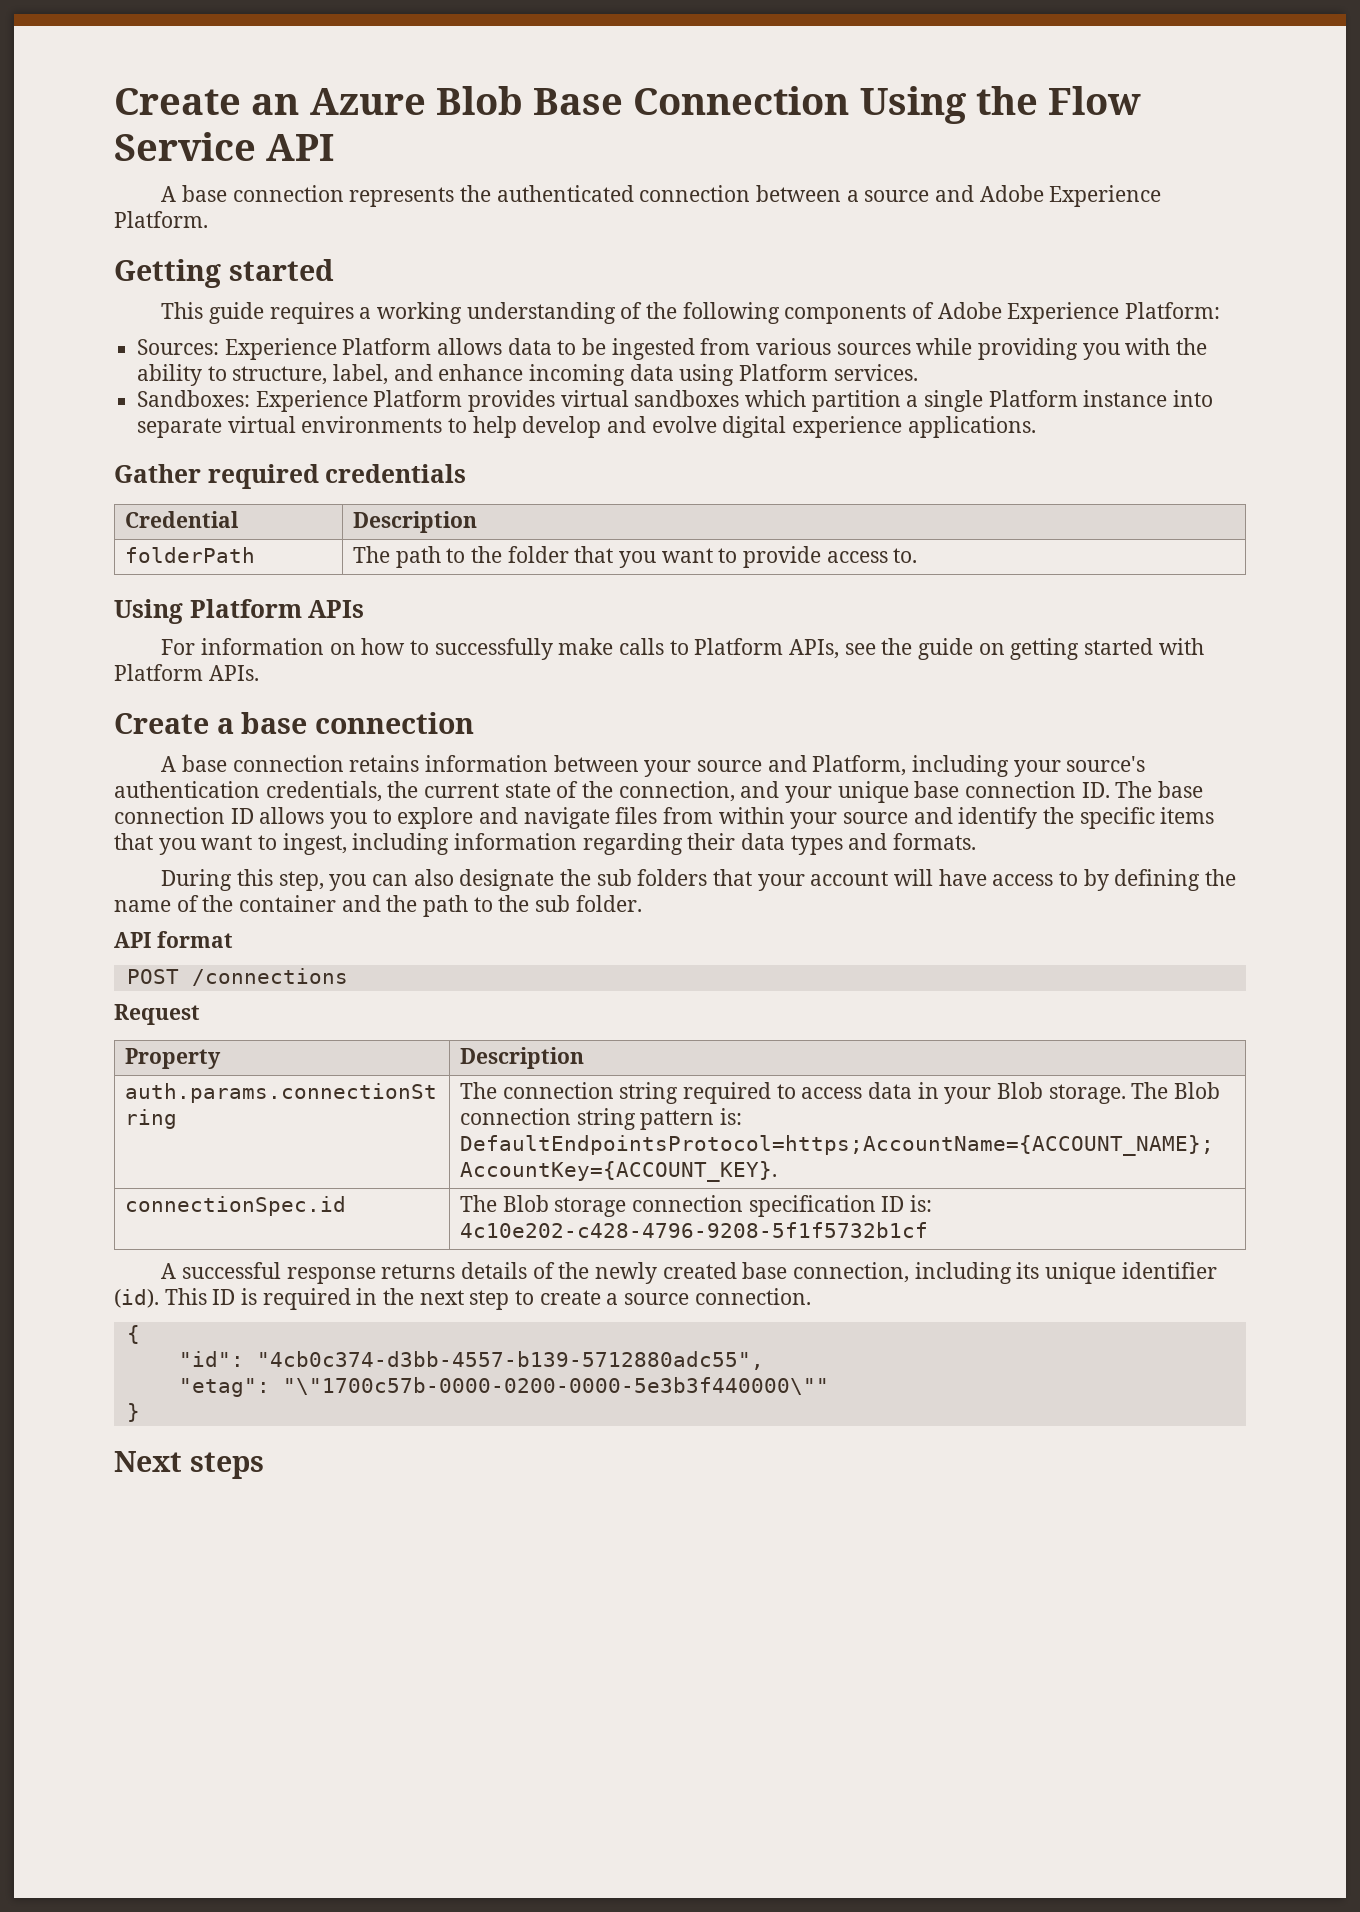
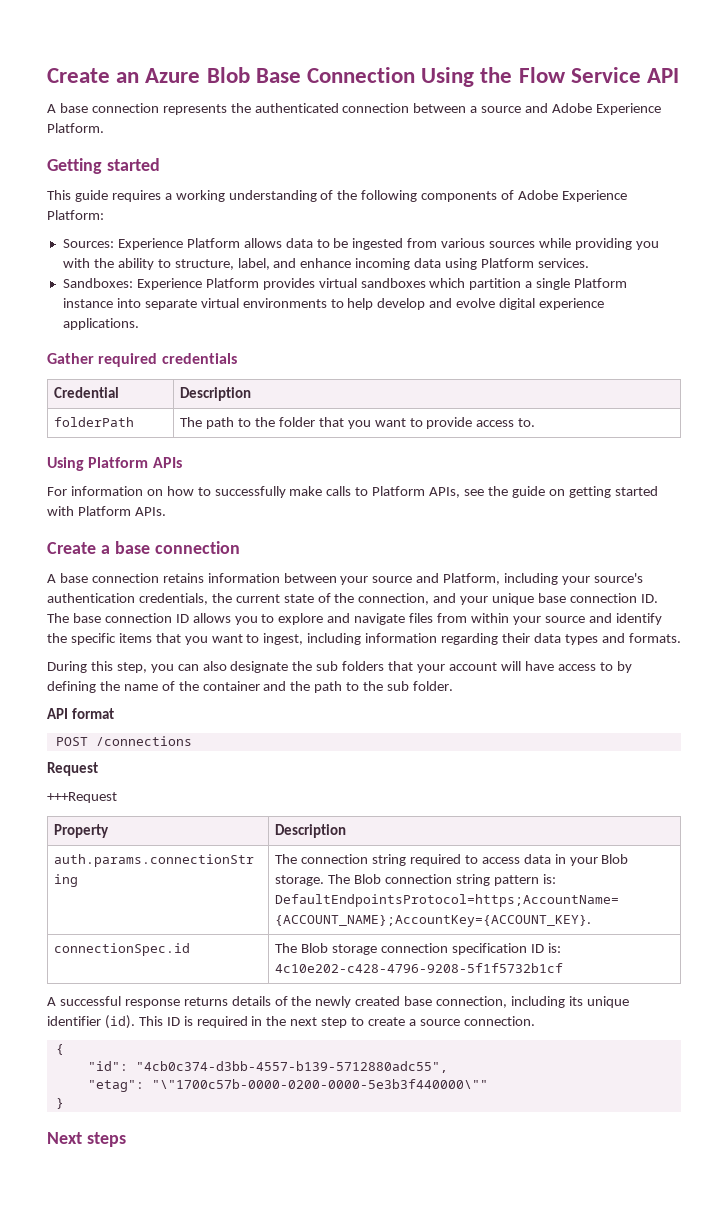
(200, 1014) none -> [47,792,117,803] // +++Request

